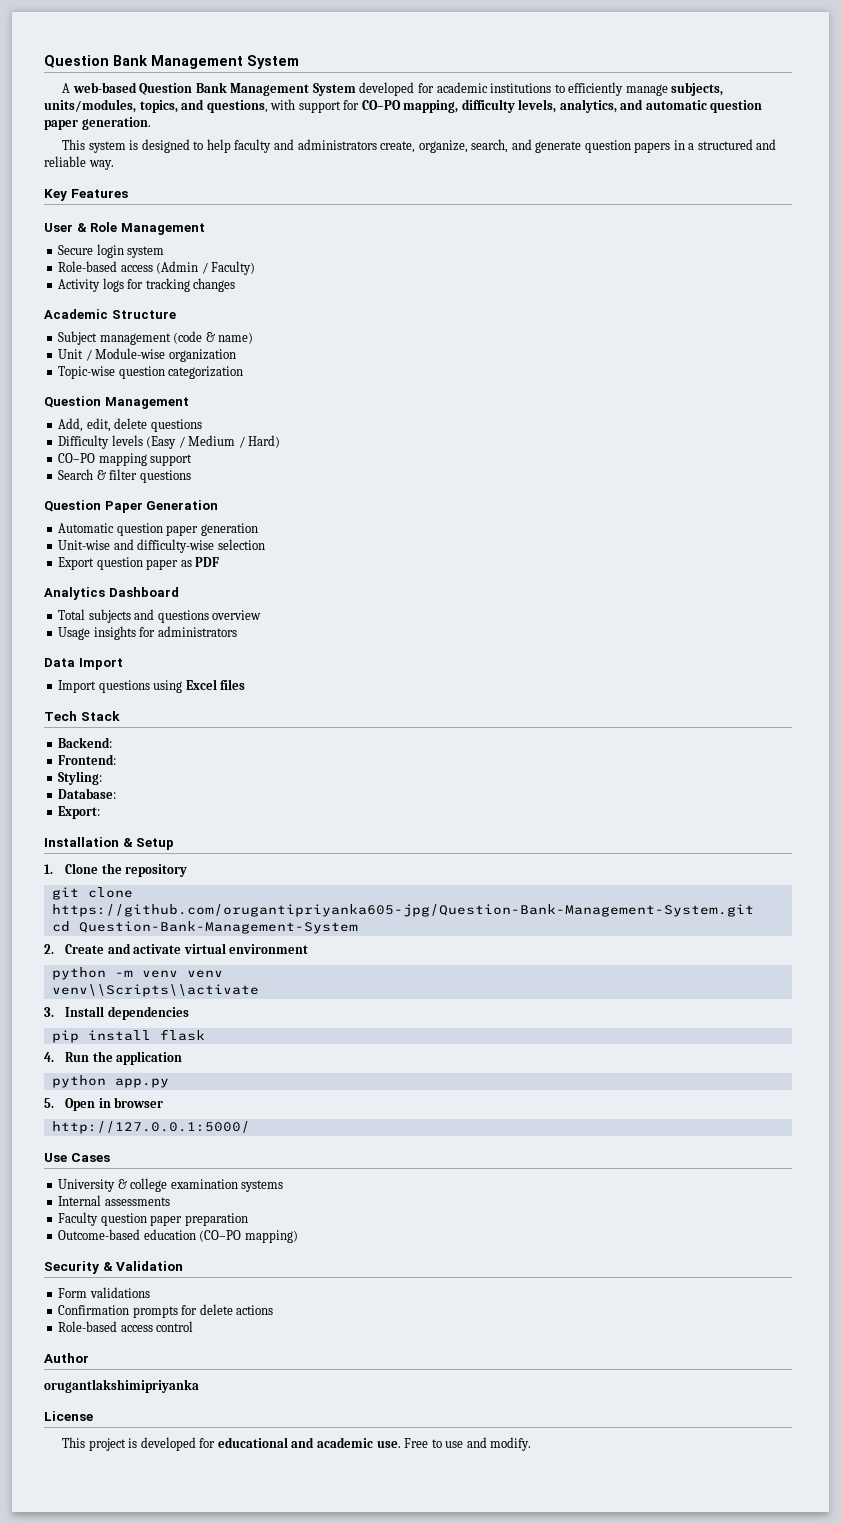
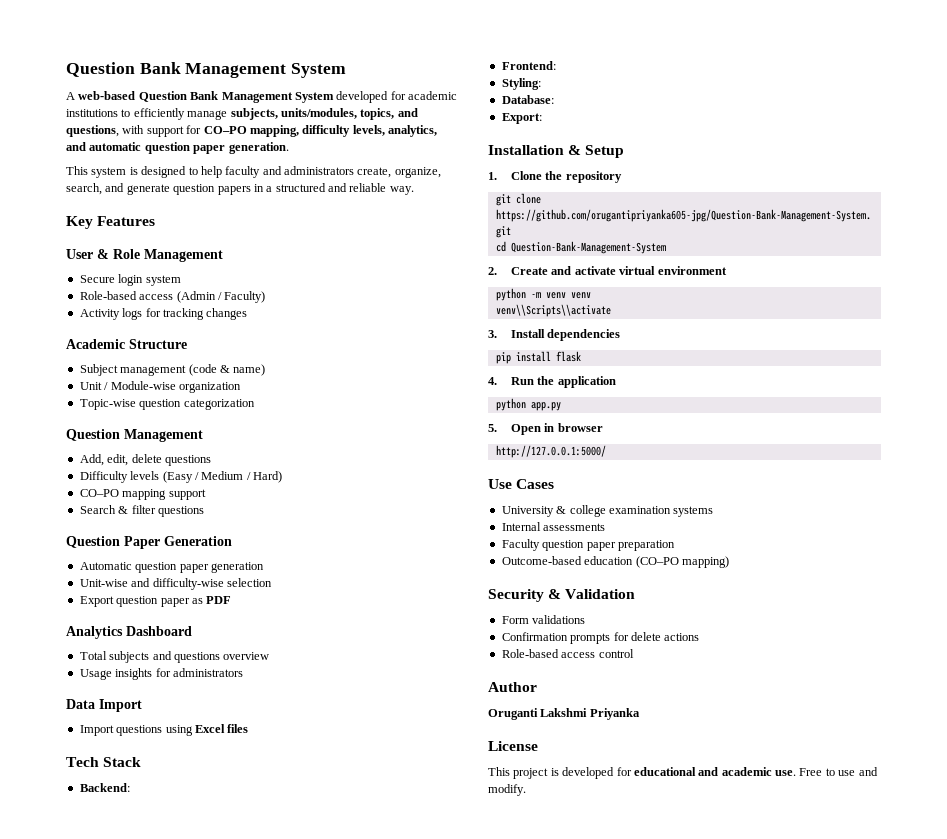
[44,1379,199,1393] orugantlakshimipriyanka -> [488,708,640,720] Oruganti Lakshmi Priyanka

